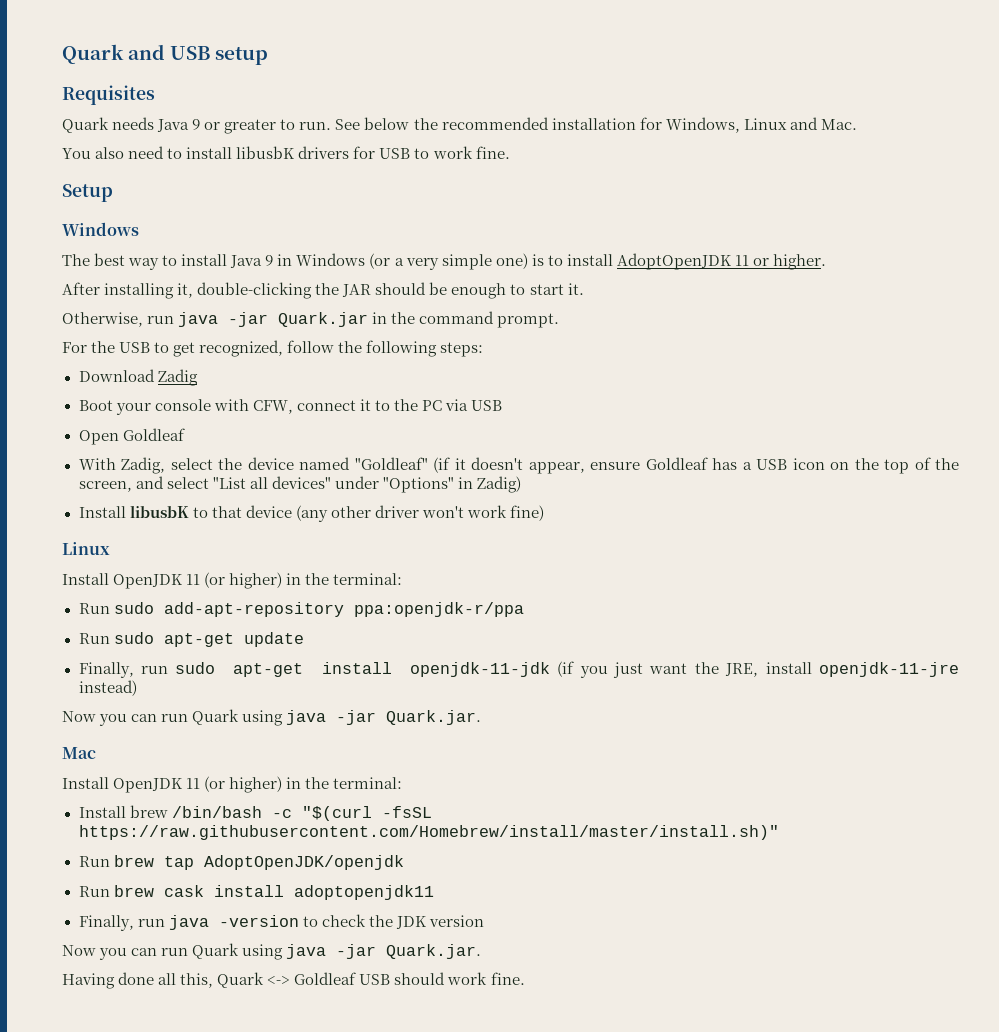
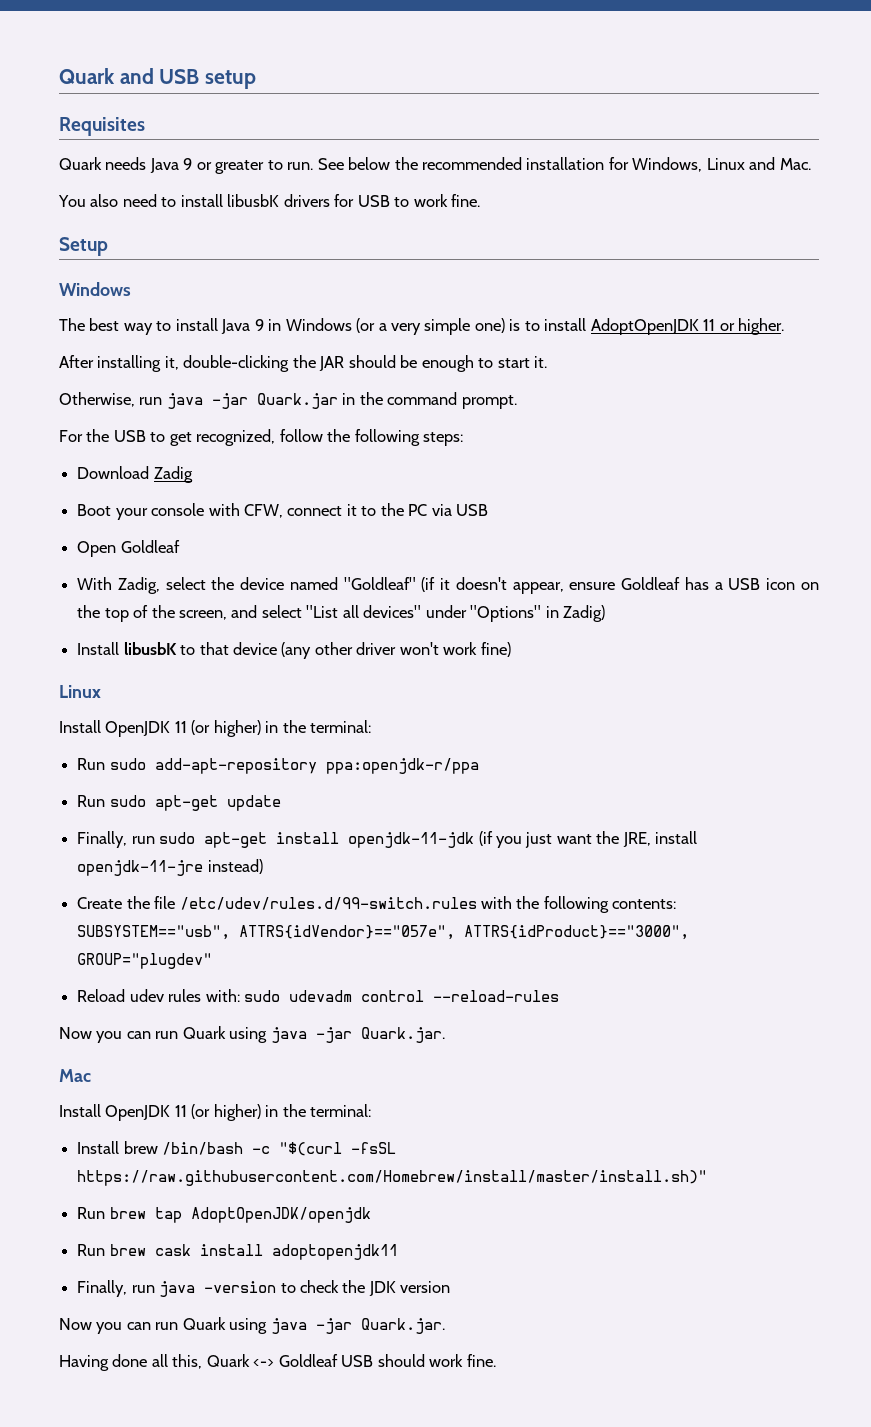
(137, 688) none -> [77,896,677,913] [77,925,690,940] [77,953,213,969] [77,989,559,1002] // Create the file /etc/udev/rules.d/99-switch.rules with the following contents: SUBSYSTEM=="usb", ATTRS{idVendor}=="057e", ATTRS{idProduct}=="3000", GROUP="plugdev" // Reload udev rules with: sudo udevadm control --reload-rules

